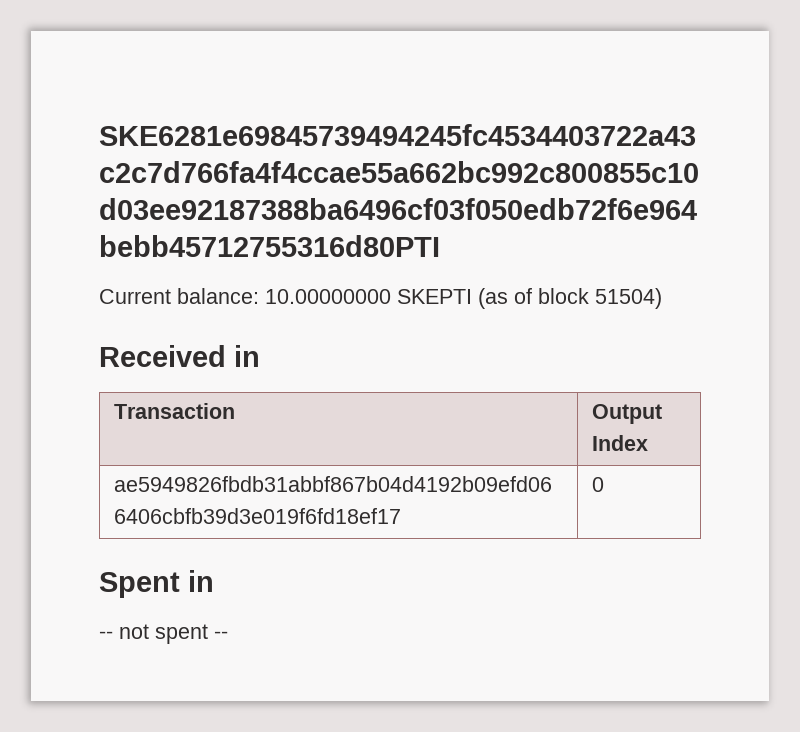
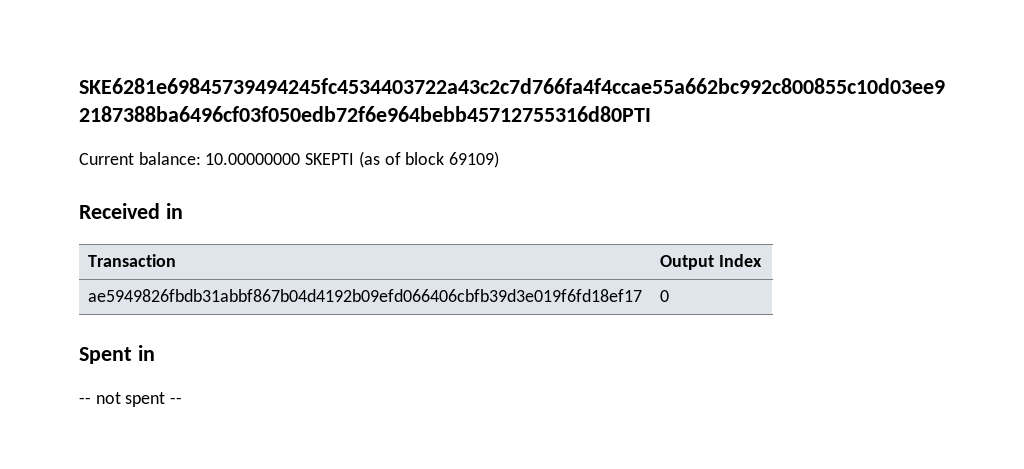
[595,288,662,309] 51504) -> [449,151,500,168] 69109)

